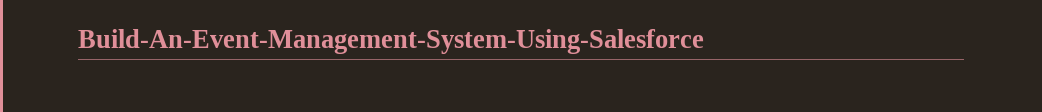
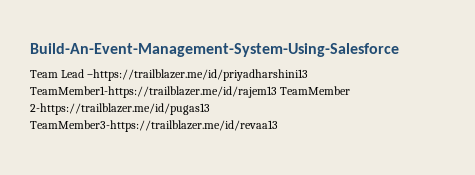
(704, 41) none -> [30,69,309,81] [30,86,351,98] [30,103,210,115] [30,120,278,132] // Team Lead –https://trailblazer.me/id/priyadharshini13 TeamMember1-https://trailblazer.me/id/rajem13 TeamMember 2-https://trailblazer.me/id/pugas13 TeamMember3-https://trailblazer.me/id/revaa13

